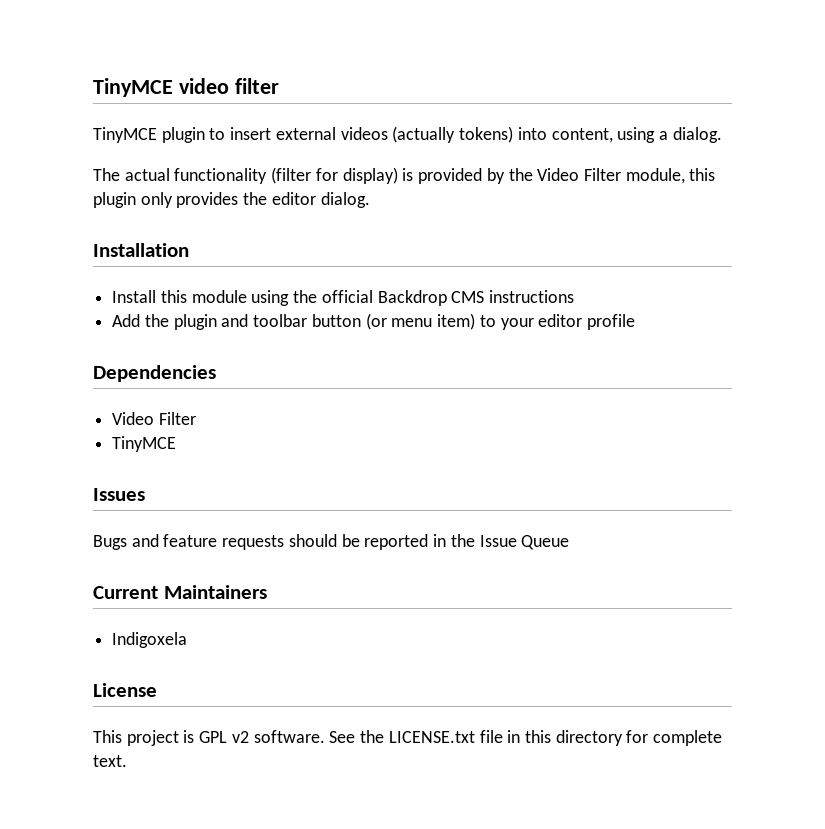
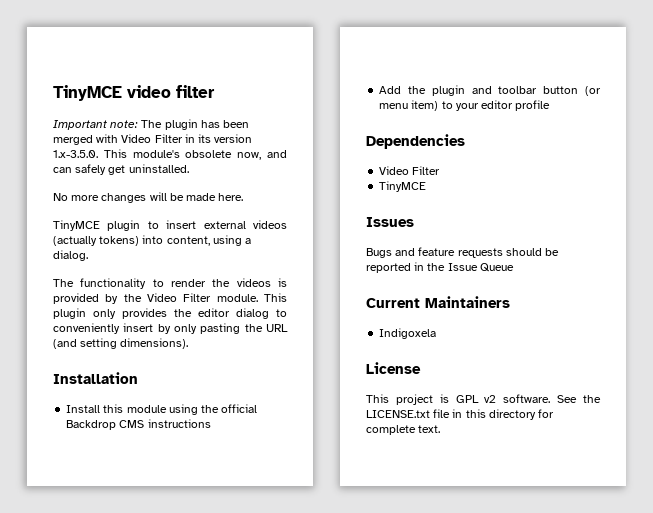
(279, 86) none -> [53,119,250,130] [53,134,253,145] [53,149,287,160] [53,164,189,175] [53,192,244,203] // Important note: The plugin has been merged with Video Filter in its version 1.x-3.5.0. This module's obsolete now, and can safely get uninstalled. // No more changes will be made here.
[124,167,398,184] actual functionality (filter for display) -> [80,278,271,289] functionality to render the videos
[625,168,716,184] module, this -> [216,293,287,302] module. This
[320,192,370,208] dialog. -> [236,308,287,319] [53,323,288,334] [53,338,189,349] dialog to conveniently insert by only pasting the URL (and setting dimensions).

